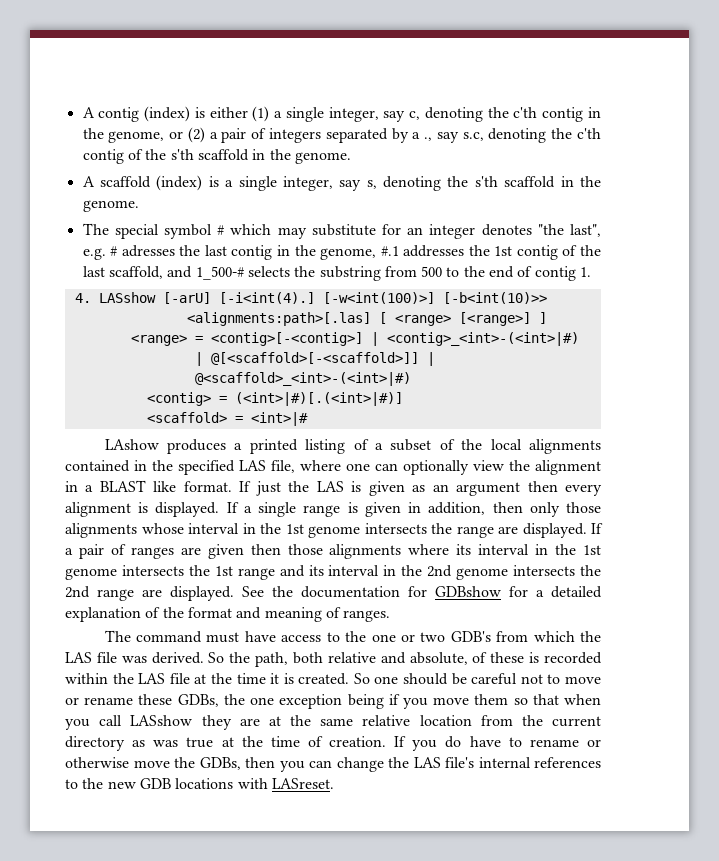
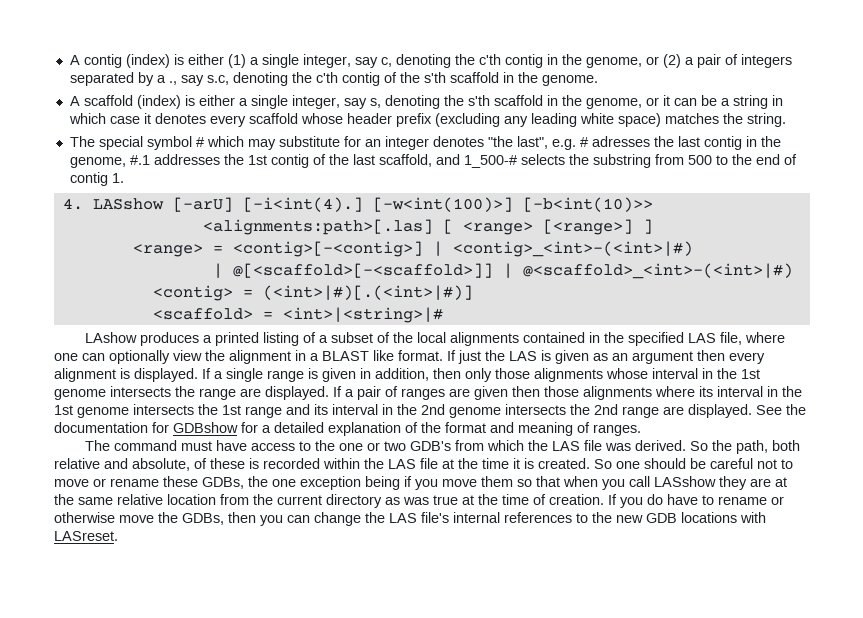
(219, 181) none -> [198,95,235,106] either
[82,200,139,212] genome. -> [585,95,783,109] [68,113,786,127] genome, or it can be a string in which case it denotes every scaffold whose header prefix (excluding any leading white space) matches the string.
[250,412,308,426] <int>|# -> [282,307,443,323] <int>|<string>|#

